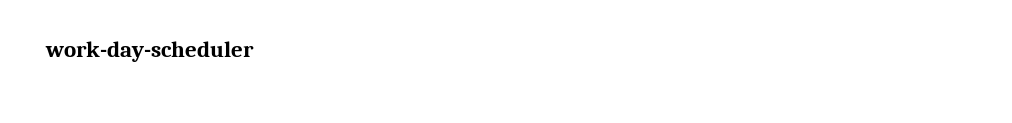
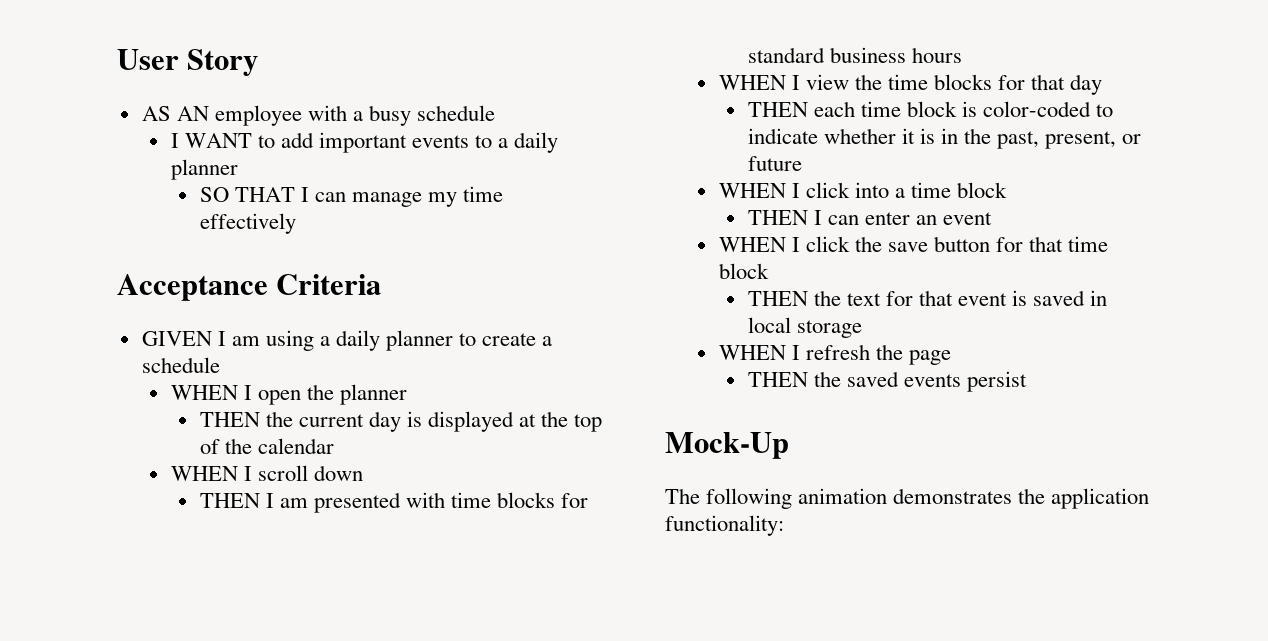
[45,41,254,62] work-day-scheduler -> [117,49,259,76] [141,105,496,126] [170,132,559,153] [170,159,238,180] [199,186,504,207] [199,213,296,234] [117,274,382,301] [141,330,553,351] [141,357,220,373] [170,384,408,405] [199,411,603,432] [199,438,334,454] [170,465,363,481] [199,492,589,513] [747,47,962,63] [718,74,1103,95] [747,101,1114,117] [747,128,1142,149] [747,156,802,171] [718,182,1008,198] [747,210,993,225] [718,236,1109,252] [718,263,769,279] [747,290,1108,306] [747,317,862,338] [718,344,952,365] [747,371,1027,392] [665,432,789,459] [665,488,1150,509] [665,515,784,536] User Story // AS AN employee with a busy schedule // I WANT to add important events to a daily planner // SO THAT I can manage my time effectively // Acceptance Criteria // GIVEN I am using a daily planner to create a schedule // WHEN I open the planner // THEN the current day is displayed at the top of the calendar // WHEN I scroll down // THEN I am presented with time blocks for standard business hours // WHEN I view the time blocks for that day // THEN each time block is color-coded to indicate whether it is in the past, present, or future // WHEN I click into a time block // THEN I can enter an event // WHEN I click the save button for that time block // THEN the text for that event is saved in local storage // WHEN I refresh the page // THEN the saved events persist // Mock-Up // The following animation demonstrates the application functionality:

